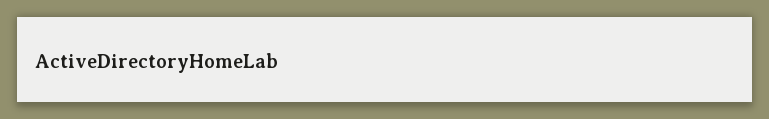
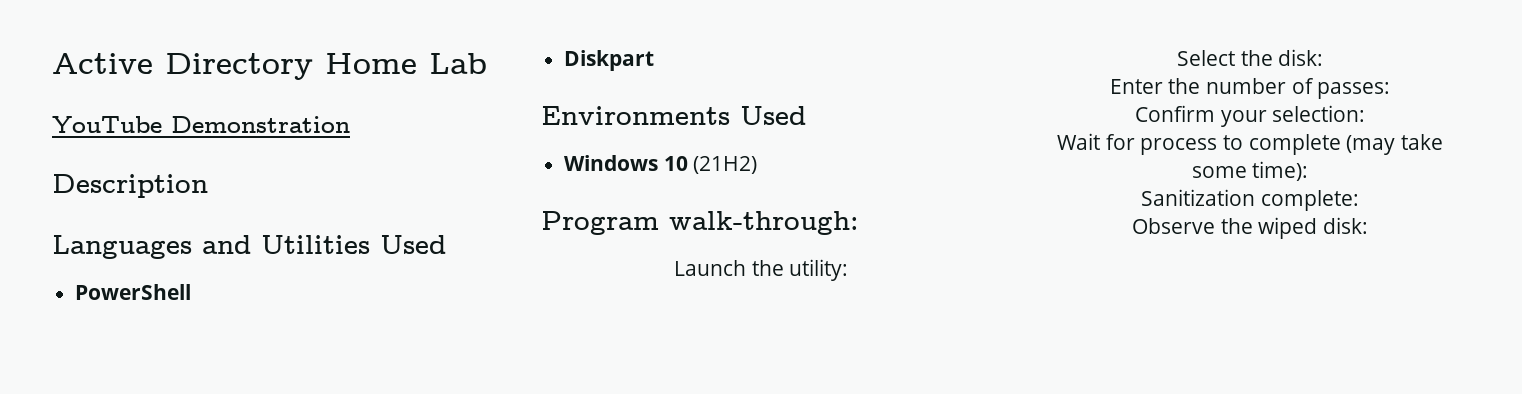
[35,53,278,73] ActiveDirectoryHomeLab -> [52,53,487,80] [52,116,350,133] [52,174,208,198] [52,235,446,259] [75,284,192,300] [564,50,655,71] [541,106,806,125] [564,155,758,174] [541,211,859,235] [673,259,849,281] [1176,49,1324,66] [1109,78,1391,99] [1134,105,1366,127] [1056,133,1444,155] [1191,161,1309,181] [1141,189,1359,211] [1131,217,1369,239] Active Directory Home Lab // YouTube Demonstration // Description // Languages and Utilities Used // PowerShell // Diskpart // Environments Used // Windows 10 (21H2) // Program walk-through: // Launch the utility: // Select the disk: // Enter the number of passes: // Confirm your selection: // Wait for process to complete (may take some time): // Sanitization complete: // Observe the wiped disk:

